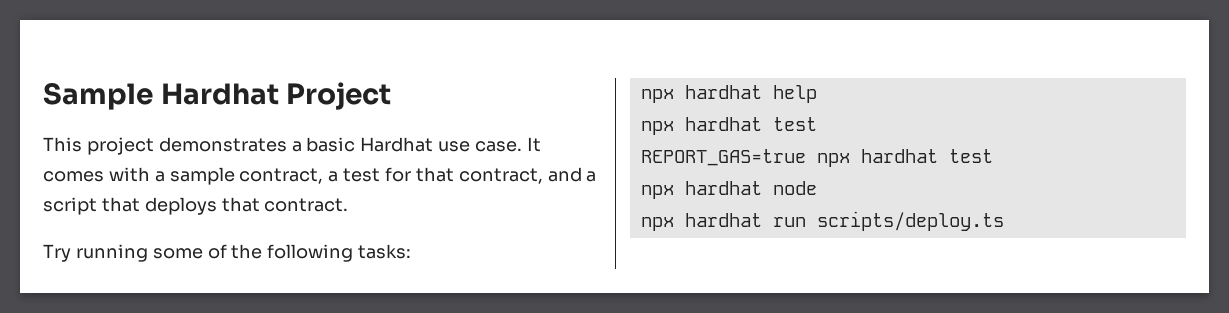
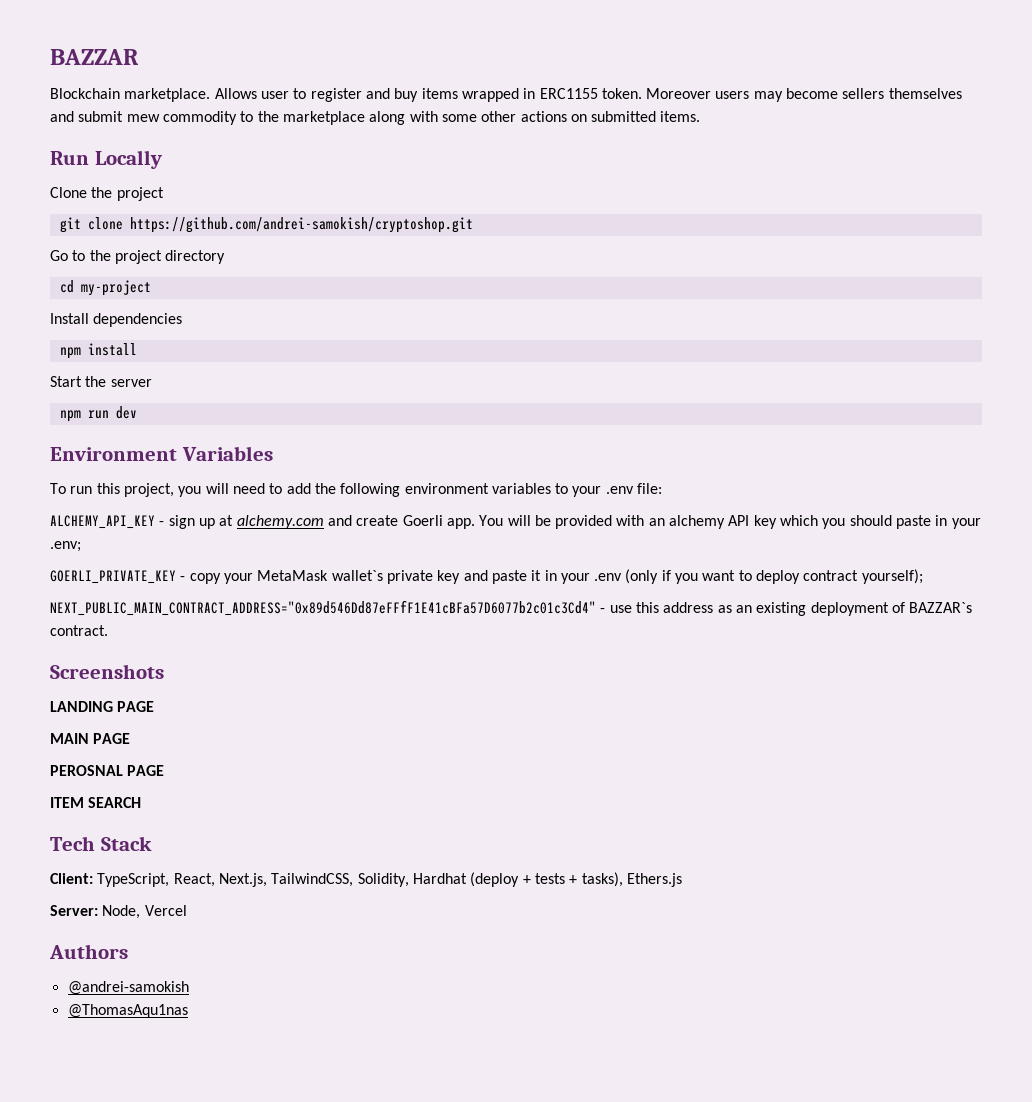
[43,82,392,110] [43,137,541,155] [43,167,597,185] [43,197,349,215] [43,244,412,262] [640,85,817,103] [640,117,817,135] [640,149,993,167] [640,181,817,199] [640,211,1004,231] Sample Hardhat Project // This project demonstrates a basic Hardhat use case. It comes with a sample contract, a test for that contract, and a script that deploys that contract. // Try running some of the following tasks: // npx hardhat help // npx hardhat test // REPORT_GAS=true npx hardhat test // npx hardhat node // npx hardhat run scripts/deploy.ts -> [50,49,139,65] [50,88,962,102] [50,111,701,125] [50,150,162,169] [50,187,164,201] [59,217,473,233] [50,250,226,264] [59,280,151,296] [50,313,183,327] [59,343,137,359] [50,376,152,387] [59,406,137,422] [50,446,273,461] [50,483,663,497] [50,515,981,529] [50,541,81,552] [50,569,923,584] [50,600,973,616] [50,625,108,636] [50,664,164,679] [50,701,155,712] [50,733,131,744] [50,765,165,776] [50,797,142,808] [50,836,152,851] [50,872,682,887] [50,905,187,919] [49,944,128,959] [67,981,189,995] [67,1004,188,1018] BAZZAR // Blockchain marketplace. Allows user to register and buy items wrapped in ERC1155 token. Moreover users may become sellers themselves and submit mew commodity to the marketplace along with some other actions on submitted items. // Run Locally // Clone the project // git clone https://github.com/andrei-samokish/cryptoshop.git // Go to the project directory // cd my-project // Install dependencies // npm install // Start the server // npm run dev // Environment Variables // To run this project, you will need to add the following environment variables to your .env file: // ALCHEMY_API_KEY - sign up at alchemy.com and create Goerli app. You will be provided with an alchemy API key which you should paste in your .env; // GOERLI_PRIVATE_KEY - copy your MetaMask wallet`s private key and paste it in your .env (only if you want to deploy contract yourself); // NEXT_PUBLIC_MAIN_CONTRACT_ADDRESS="0x89d546Dd87eFFfF1E41cBFa57D6077b2c01c3Cd4" - use this address as an existing deployment of BAZZAR`s contract. // Screenshots // LANDING PAGE // MAIN PAGE // PEROSNAL PAGE // ITEM SEARCH // Tech Stack // Client: TypeScript, React, Next.js, TailwindCSS, Solidity, Hardhat (deploy + tests + tasks), Ethers.js // Server: Node, Vercel // Authors // @andrei-samokish // @ThomasAqu1nas

